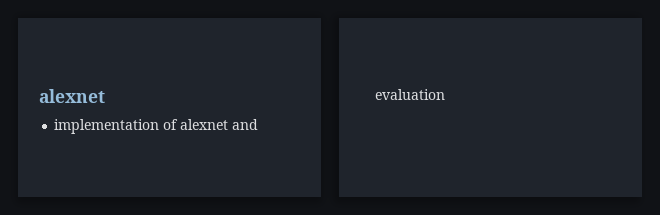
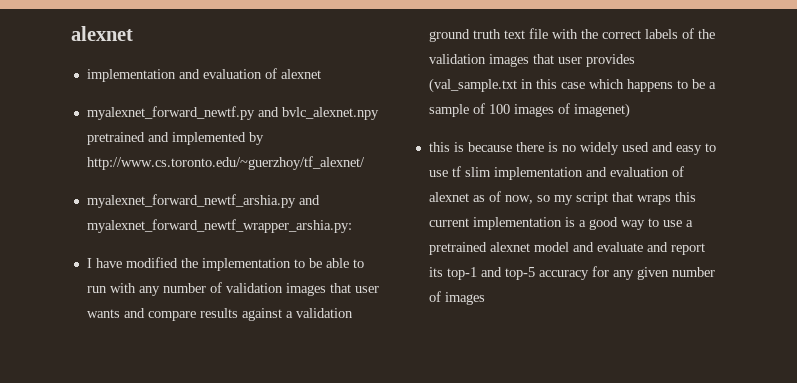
[163,119,259,130] [375,89,446,100] of alexnet and evaluation -> [178,68,321,79] [86,106,379,120] [86,132,264,145] [86,156,365,170] [86,194,320,208] [86,219,352,233] [86,257,364,271] [86,282,379,296] [86,308,353,321] [428,28,715,42] [428,54,635,67] [428,78,716,93] [428,103,630,118] [428,142,716,155] [428,166,684,180] [428,191,696,205] [428,217,693,230] [428,242,705,255] [428,266,715,280] [428,291,485,305] and evaluation of alexnet // myalexnet_forward_newtf.py and bvlc_alexnet.npy pretrained and implemented by http://www.cs.toronto.edu/~guerzhoy/tf_alexnet/ // myalexnet_forward_newtf_arshia.py and myalexnet_forward_newtf_wrapper_arshia.py: // I have modified the implementation to be able to run with any number of validation images that user wants and compare results against a validation ground truth text file with the correct labels of the validation images that user provides (val_sample.txt in this case which happens to be a sample of 100 images of imagenet) // this is because there is no widely used and easy to use tf slim implementation and evaluation of alexnet as of now, so my script that wraps this current implementation is a good way to use a pretrained alexnet model and evaluate and report its top-1 and top-5 accuracy for any given number of images

